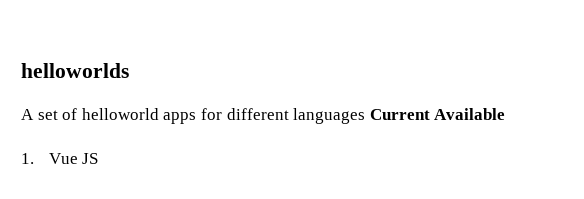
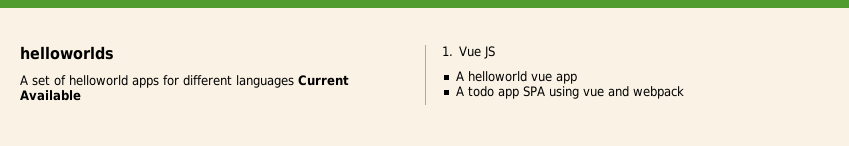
(99, 158) none -> [455,71,577,84] [455,86,684,99] // A helloworld vue app // A todo app SPA using vue and webpack

